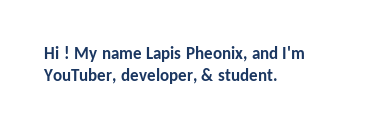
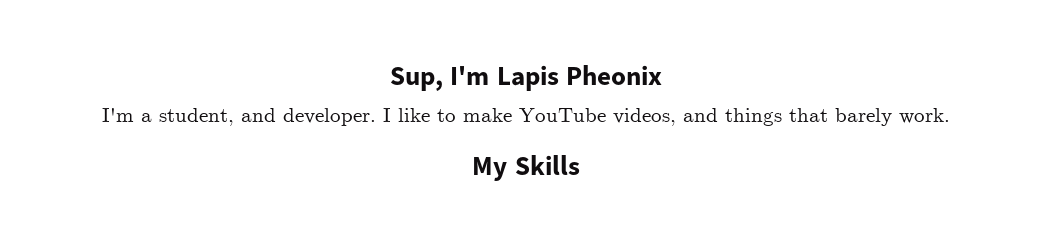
[44,46,306,62] [43,68,278,84] Hi ! My name Lapis Pheonix, and I'm YouTuber, developer, & student. -> [390,65,662,91] [102,108,950,126] [472,155,580,181] Sup, I'm Lapis Pheonix // I'm a student, and developer. I like to make YouTube videos, and things that barely work. // My Skills

